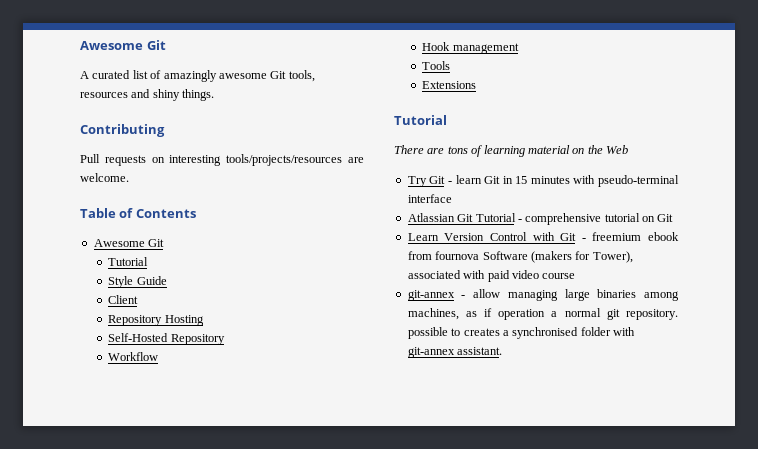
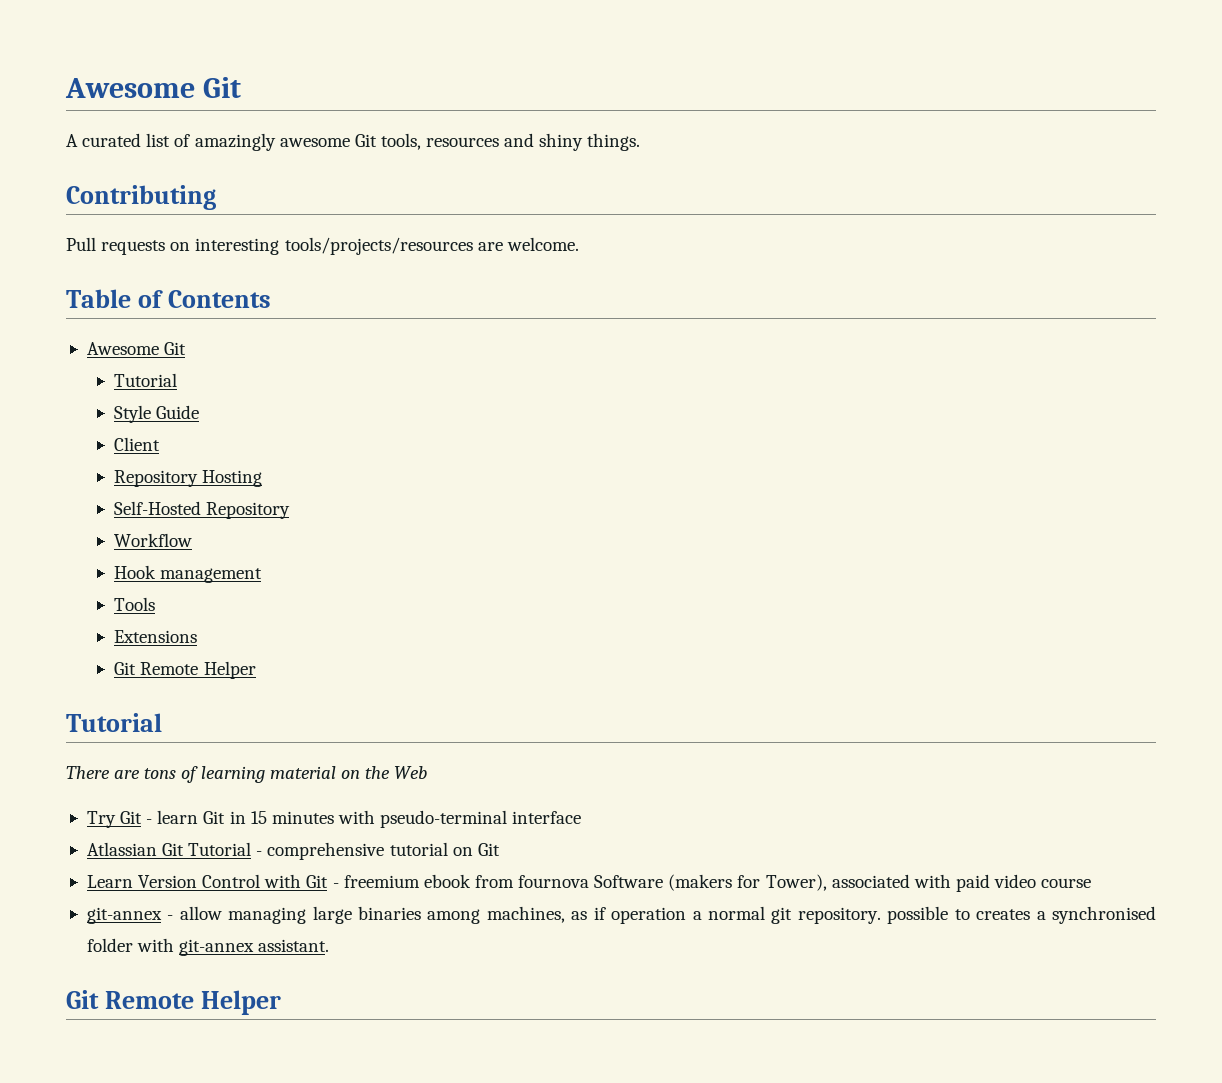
(477, 85) none -> [114,661,256,679] // Git Remote Helper
(503, 351) none -> [66,990,281,1015] // Git Remote Helper

